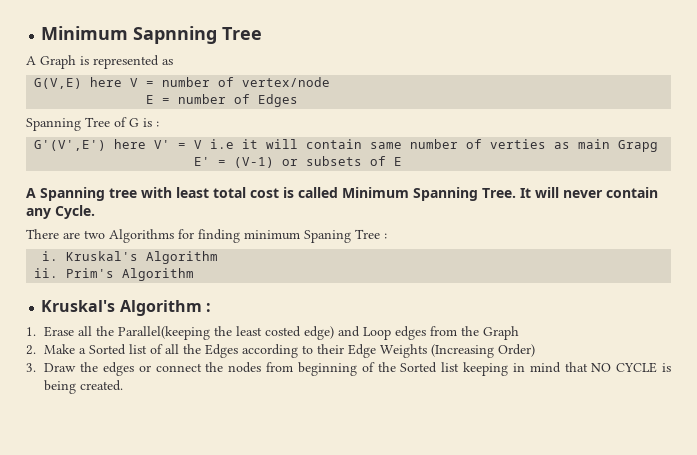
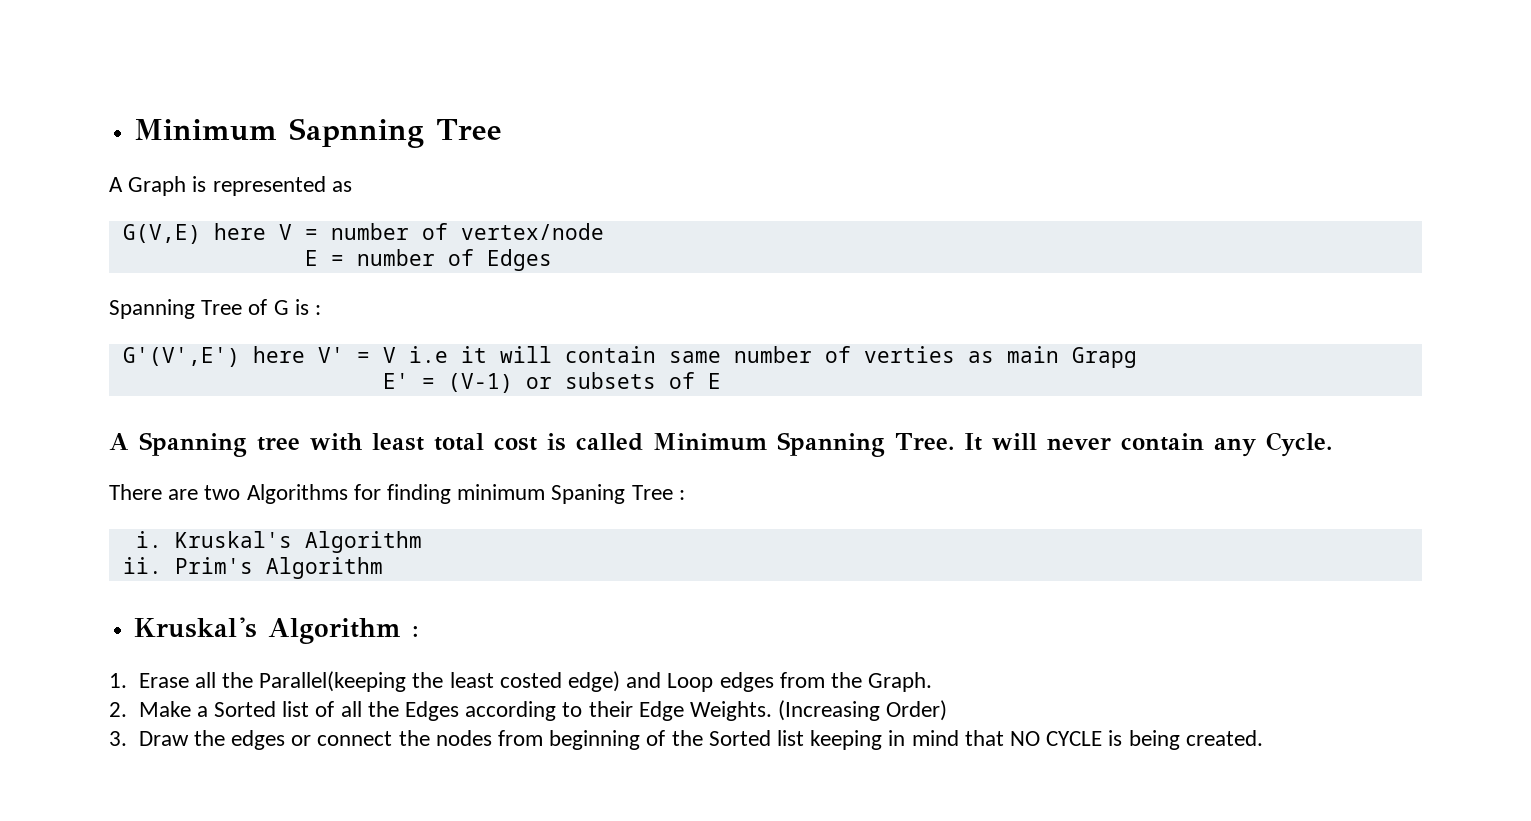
[483,326,520,340] Graph -> [868,672,933,692] Graph.
[380,344,428,358] Weights -> [690,701,773,721] Weights.

